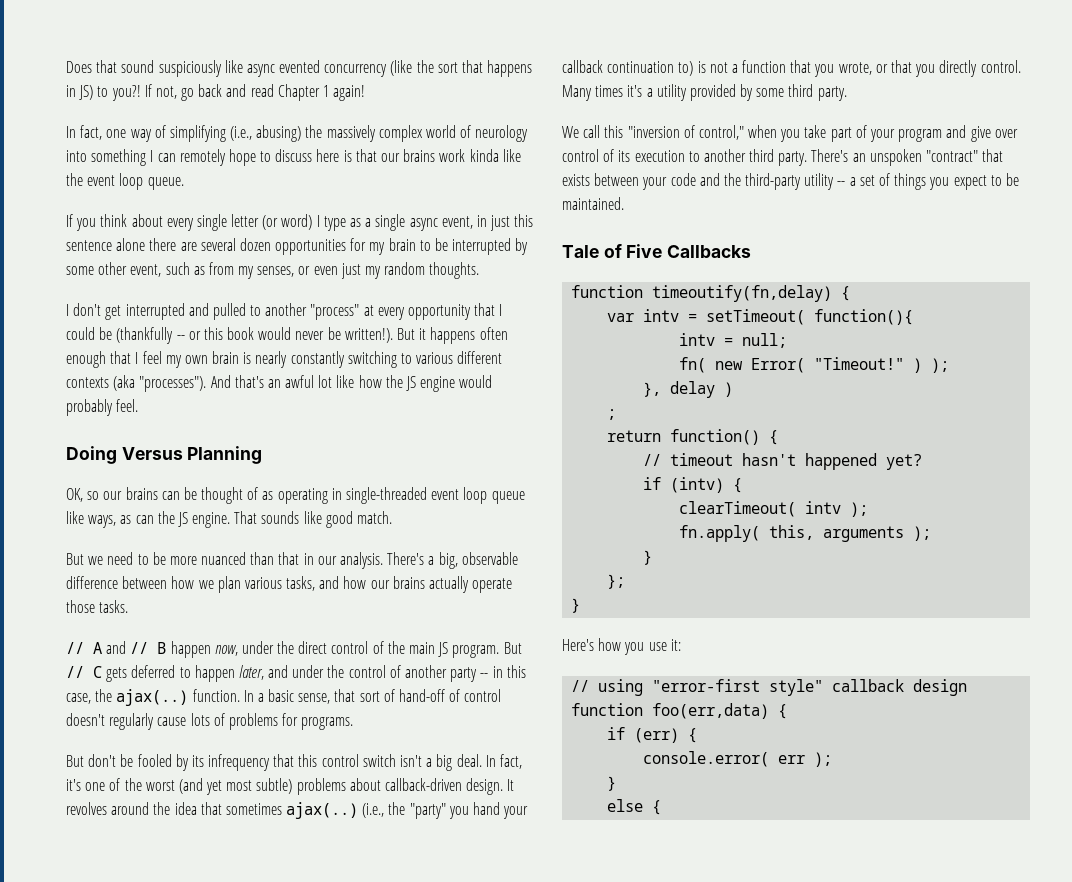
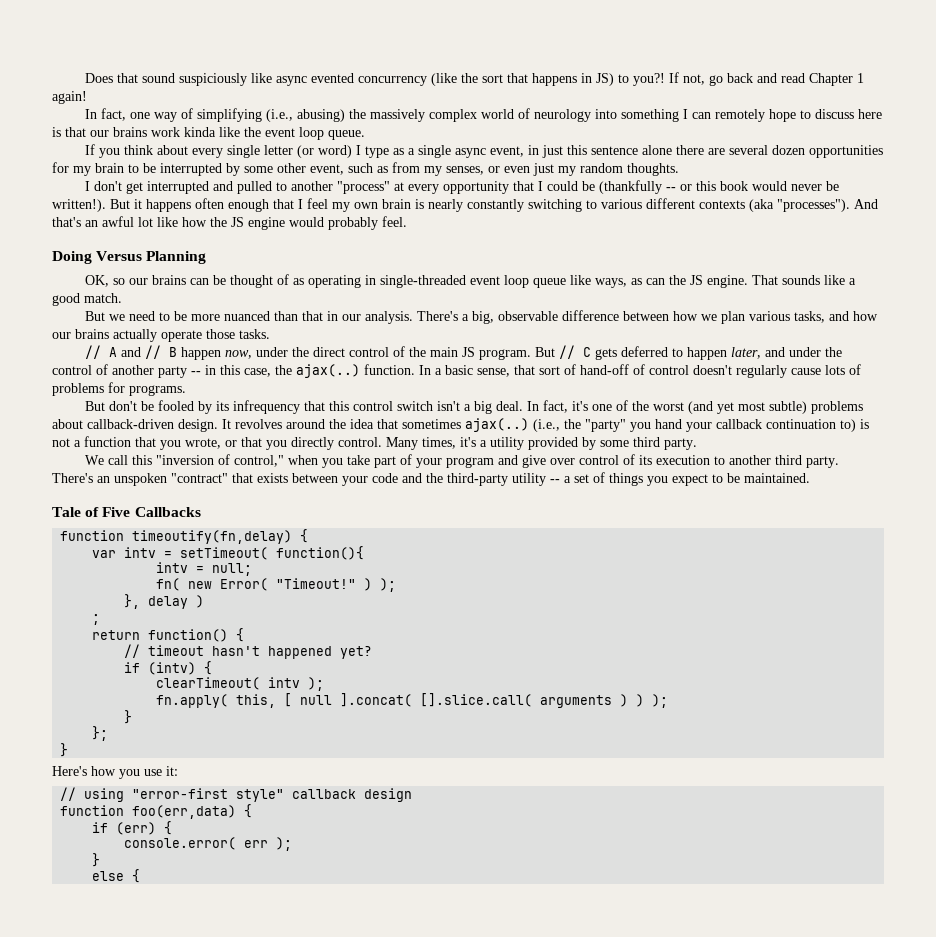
(322, 517) none -> [849,278,857,285] a
[595,85,624,97] times -> [422,437,456,449] times,
[823,526,905,542] arguments -> [284,693,645,708] [ null ].concat( [].slice.call( arguments ) )

